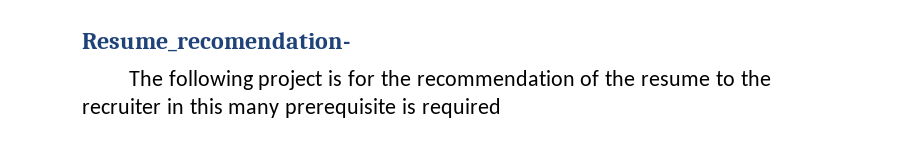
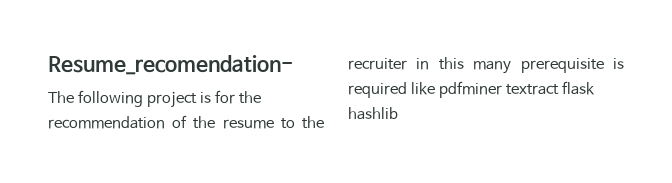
(501, 108) none -> [410,81,595,98] [348,107,398,120] like pdfminer textract flask hashlib

